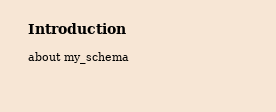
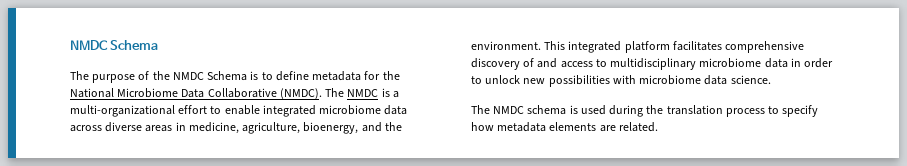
[28,23,126,34] [28,52,129,64] Introduction // about my_schema -> [70,40,159,50] [70,71,400,83] [70,88,399,99] [70,105,408,117] [70,122,402,134] [471,41,805,53] [471,58,834,70] [471,75,771,87] [471,105,819,117] [471,122,658,132] NMDC Schema // The purpose of the NMDC Schema is to define metadata for the National Microbiome Data Collaborative (NMDC). The NMDC is a multi-organizational effort to enable integrated microbiome data across diverse areas in medicine, agriculture, bioenergy, and the environment. This integrated platform facilitates comprehensive discovery of and access to multidisciplinary microbiome data in order to unlock new possibilities with microbiome data science. // The NMDC schema is used during the translation process to specify how metadata elements are related.

